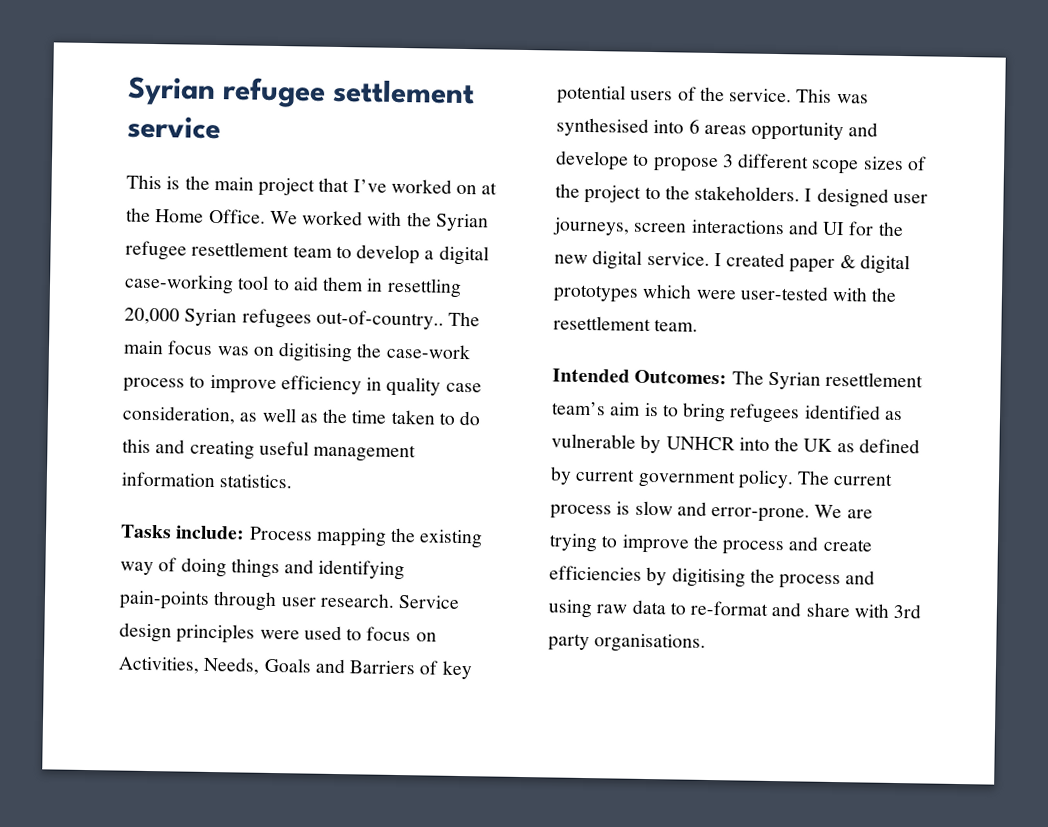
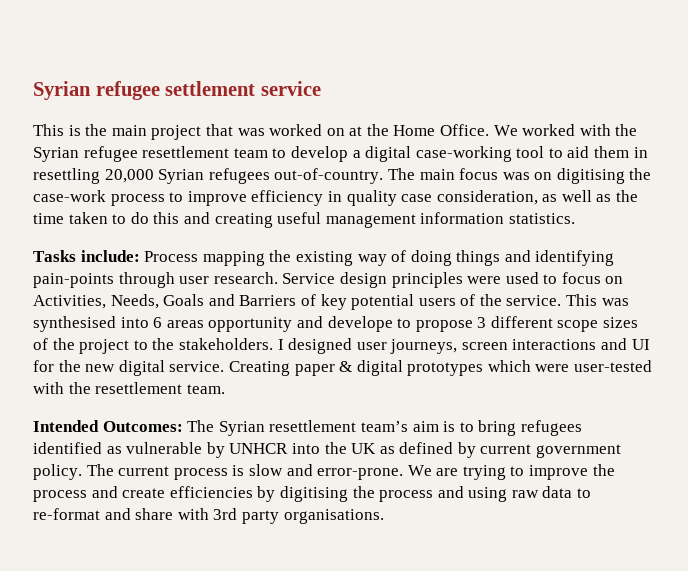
[352,179,387,193] I’ve -> [237,128,265,136] was
[315,309,444,330] out-of-country.. -> [274,168,384,184] out-of-country.
[713,252,786,268] I created -> [228,361,290,376] Creating

